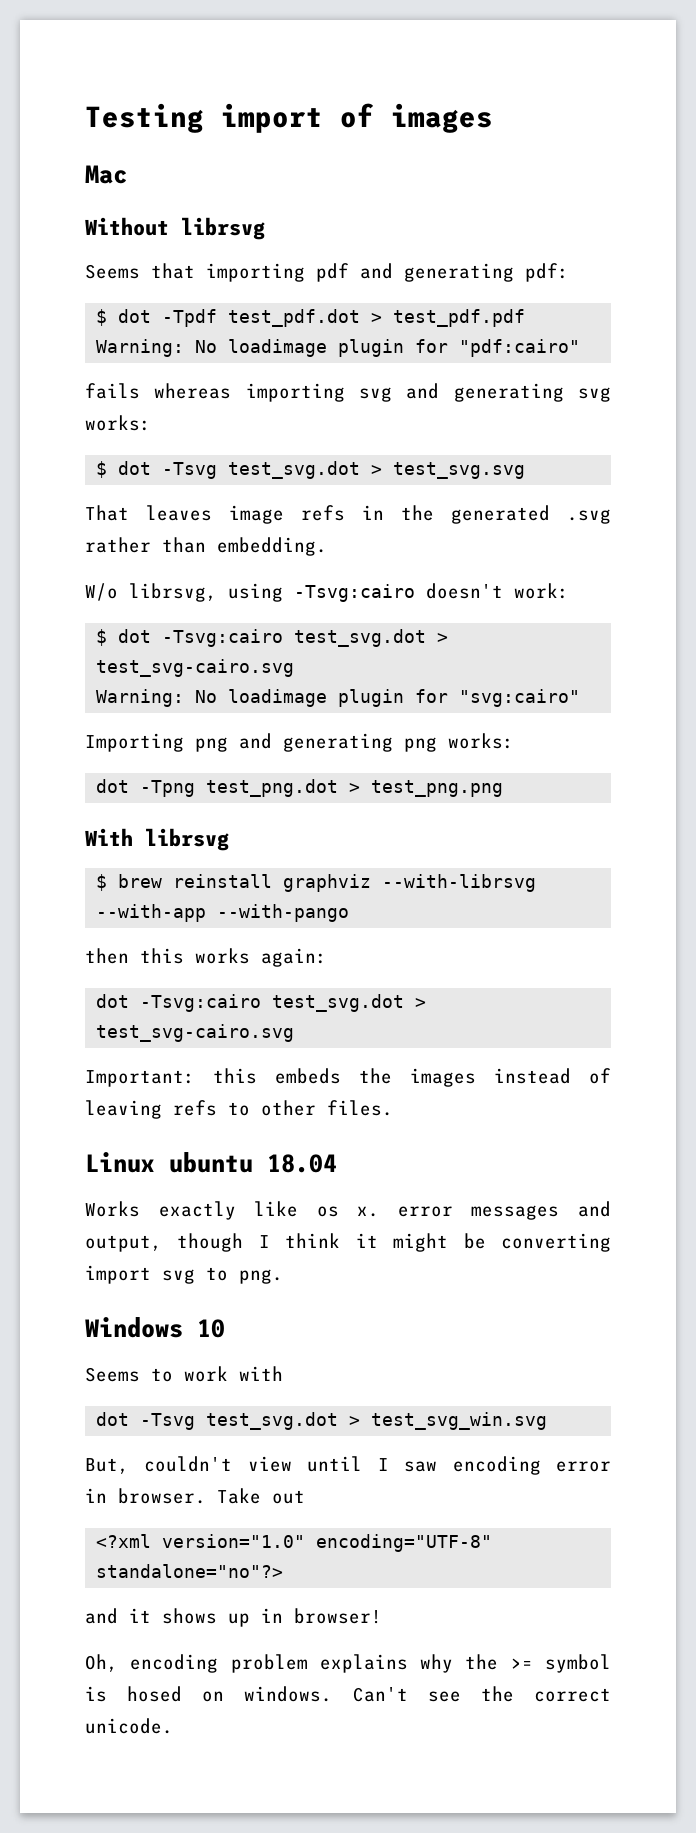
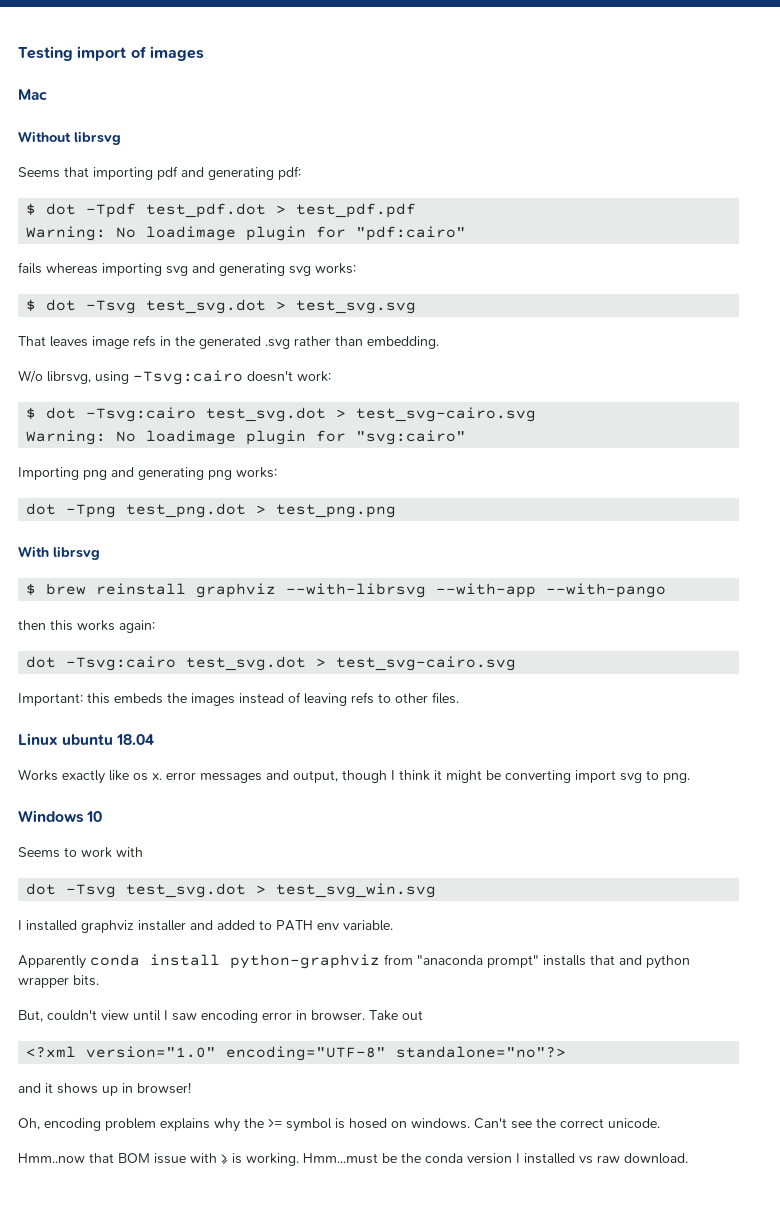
(548, 1421) none -> [18,920,393,933] [18,954,690,969] [18,975,99,988] // I installed graphviz installer and added to PATH env variable. // Apparently conda install python-graphviz from "anaconda prompt" installs that and python wrapper bits.
(173, 1726) none -> [18,1153,688,1166] // Hmm..now that BOM issue with ≥ is working. Hmm...must be the conda version I installed vs raw download.

